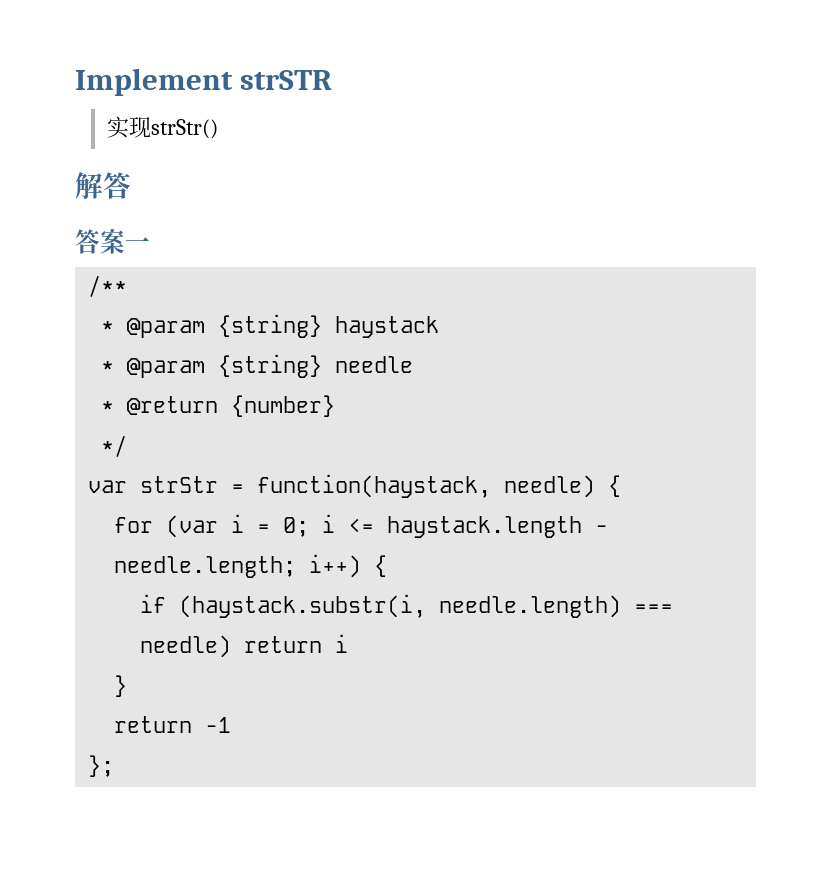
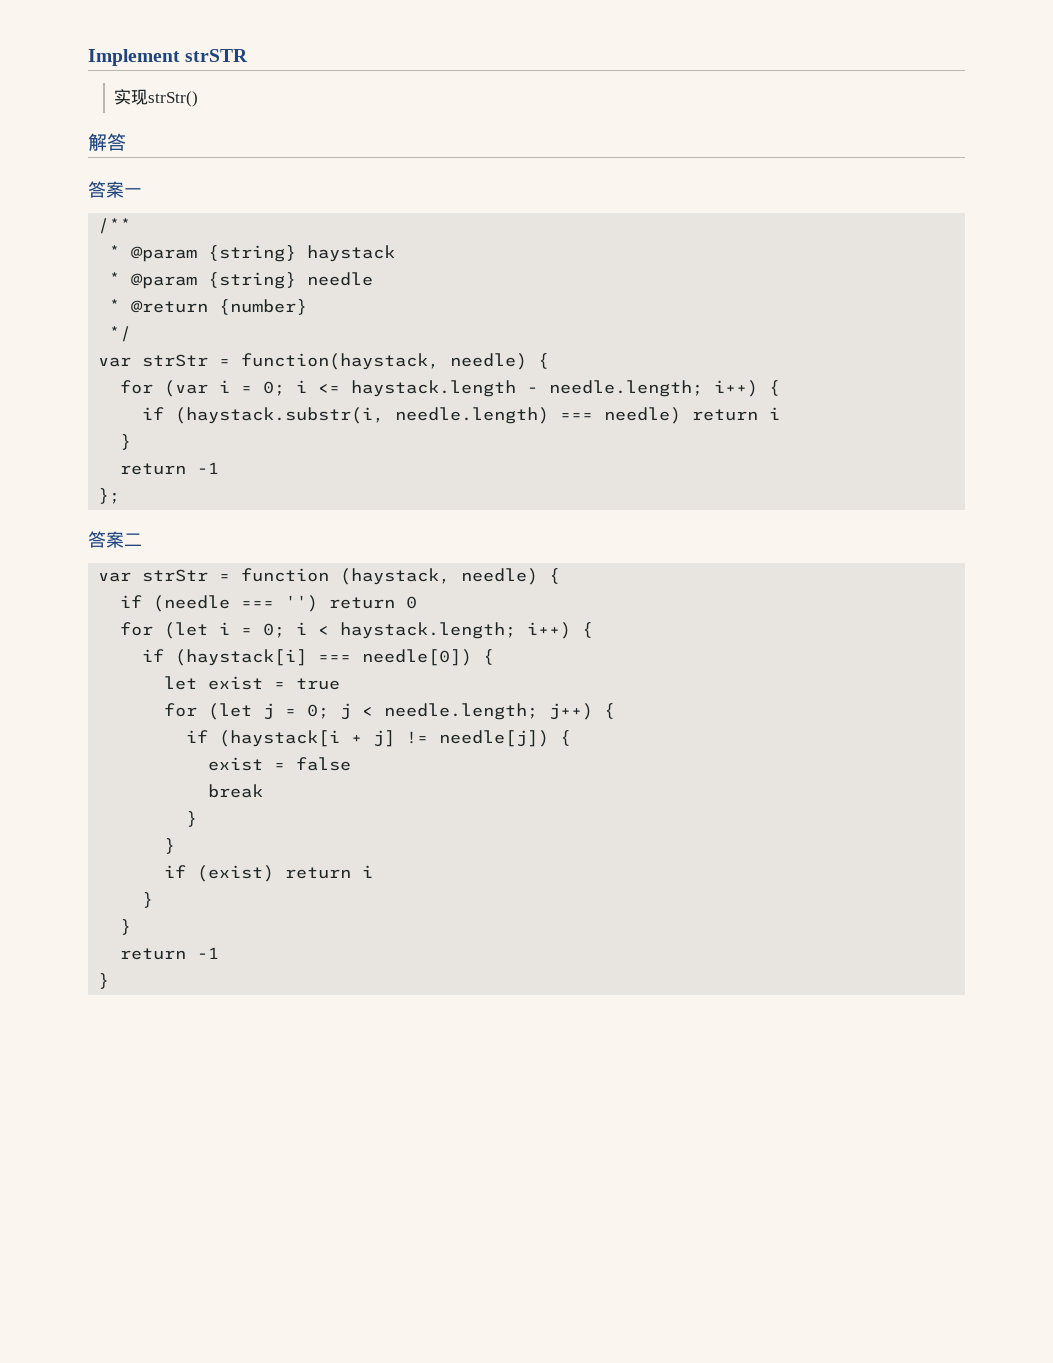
(115, 766) none -> [88,531,142,548] [98,568,561,585] [120,595,418,612] [120,622,594,639] [142,649,495,666] [164,676,341,690] [164,703,616,720] [186,730,572,747] [208,757,352,771] [208,784,264,798] [186,811,198,827] [164,838,176,854] [164,865,374,882] [142,892,154,908] [120,919,132,935] [120,947,220,960] [98,973,110,989] // 答案二 // var strStr = function (haystack, needle) { // if (needle === '') return 0 // for (let i = 0; i < haystack.length; i++) { // if (haystack[i] === needle[0]) { // let exist = true // for (let j = 0; j < needle.length; j++) { // if (haystack[i + j] != needle[j]) { // exist = false // break // } // } // if (exist) return i // } // } // return -1 // }

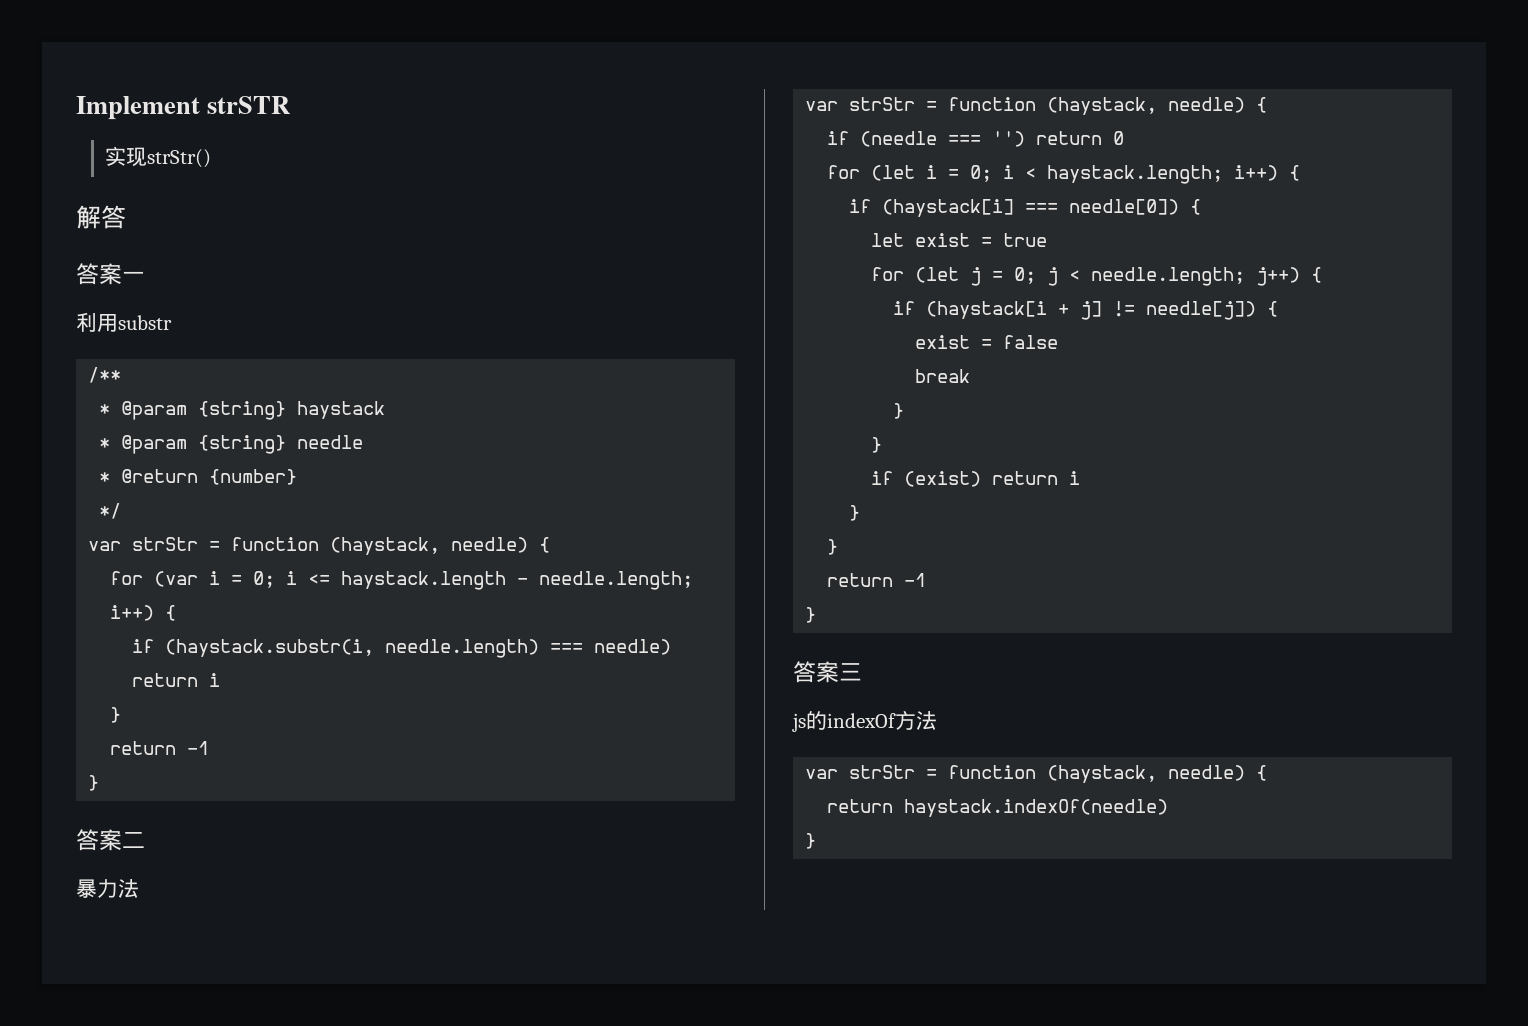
(142, 192) none -> [76,312,172,332] // 利用substr
[241,353,440,370] function(haystack, -> [231,537,441,555] function (haystack,
[98,488,121,504] }; -> [88,775,100,791] }
(142, 539) none -> [76,879,139,898] // 暴力法
(110, 981) none -> [793,661,862,683] [792,710,937,732] [805,765,1268,783] [827,799,1169,817] [805,833,817,849] // 答案三 // js的indexOf方法 // var strStr = function (haystack, needle) { // return haystack.indexOf(needle) // }

